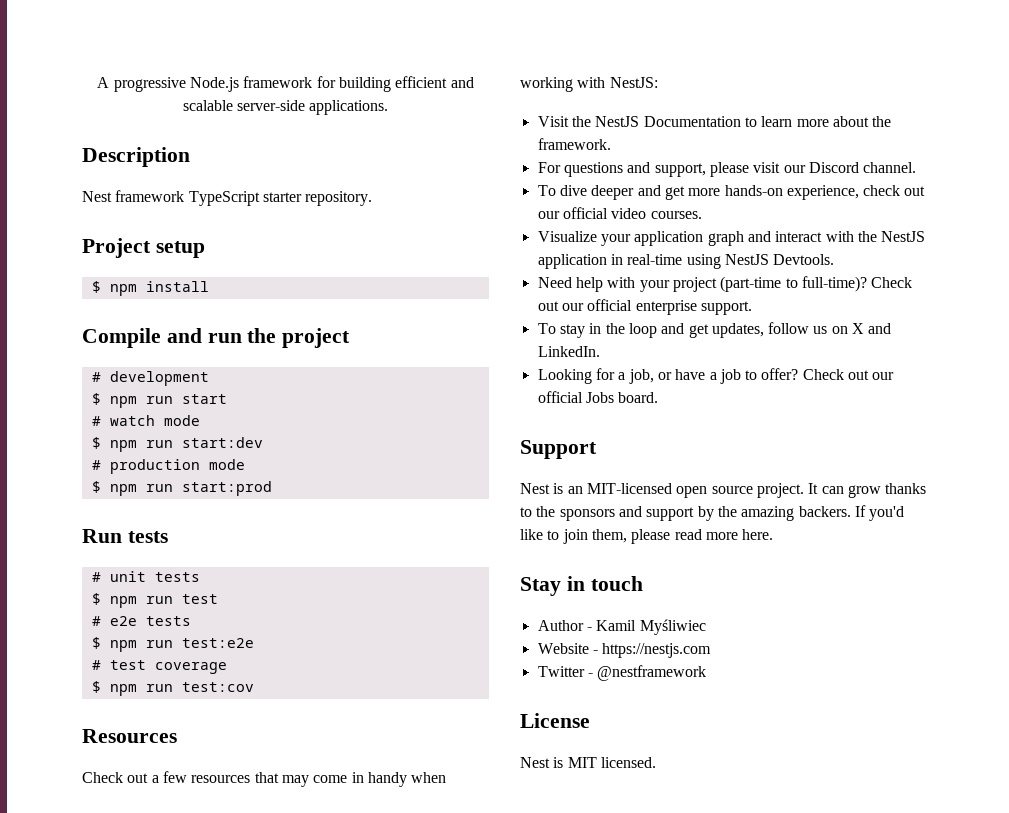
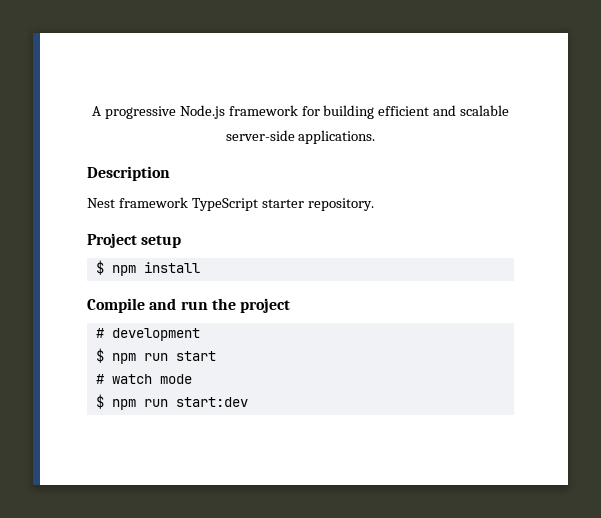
[91,459,245,474] [91,481,272,496] [82,529,168,543] [91,571,200,582] [91,593,218,608] [91,616,191,626] [91,637,254,652] [91,660,227,674] [91,681,254,696] [82,729,177,743] [82,771,447,787] [520,77,658,92] [537,116,892,127] [537,138,611,150] [537,162,917,177] [537,185,926,200] [537,207,702,219] [537,231,926,246] [537,254,835,269] [537,276,913,292] [537,299,752,315] [537,322,892,338] [537,346,600,357] [537,368,895,384] [537,391,659,403] [520,440,597,459] [520,483,927,498] [520,505,905,521] [520,529,774,544] [520,576,643,596] [537,619,706,635] [537,643,712,658] [537,665,707,681] [520,713,590,728] [520,757,656,768] // # production mode // $ npm run start:prod // Run tests // # unit tests // $ npm run test // # e2e tests // $ npm run test:e2e // # test coverage // $ npm run test:cov // Resources // Check out a few resources that may come in handy when working with NestJS: // Visit the NestJS Documentation to learn more about the framework. // For questions and support, please visit our Discord channel. // To dive deeper and get more hands-on experience, check out our official video courses. // Visualize your application graph and interact with the NestJS application in real-time using NestJS Devtools. // Need help with your project (part-time to full-time)? Check out our official enterprise support. // To stay in the loop and get updates, follow us on X and LinkedIn. // Looking for a job, or have a job to offer? Check out our official Jobs board. // Support // Nest is an MIT-licensed open source project. It can grow thanks to the sponsors and support by the amazing backers. If you'd like to join them, please read more here. // Stay in touch // Author - Kamil Myśliwiec // Website - https://nestjs.com // Twitter - @nestframework // License // Nest is MIT licensed. -> (248, 402) none

